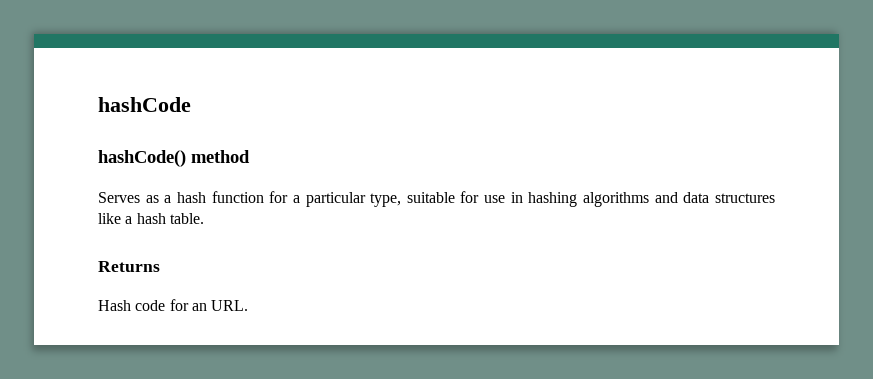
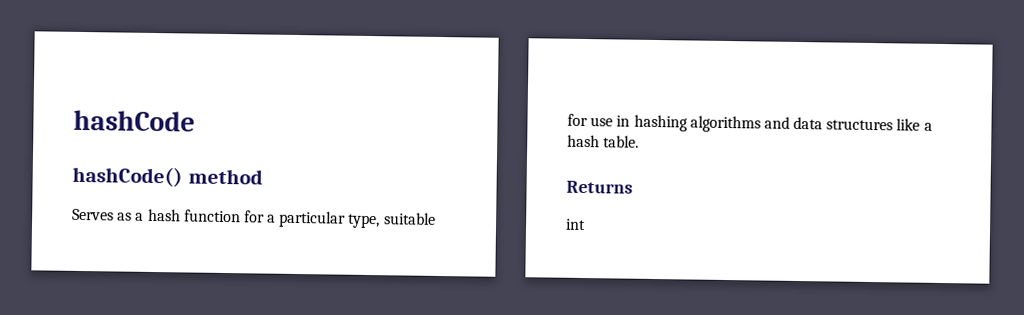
[98,299,249,311] Hash code for an URL. -> [565,218,586,231] int

